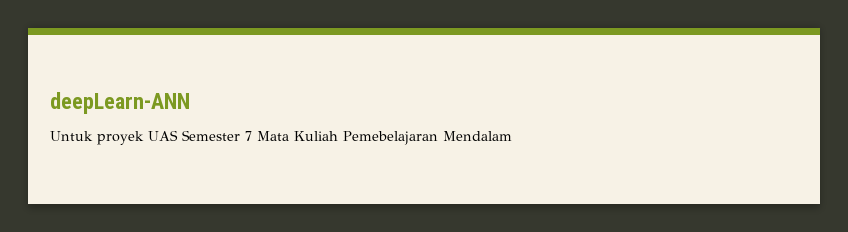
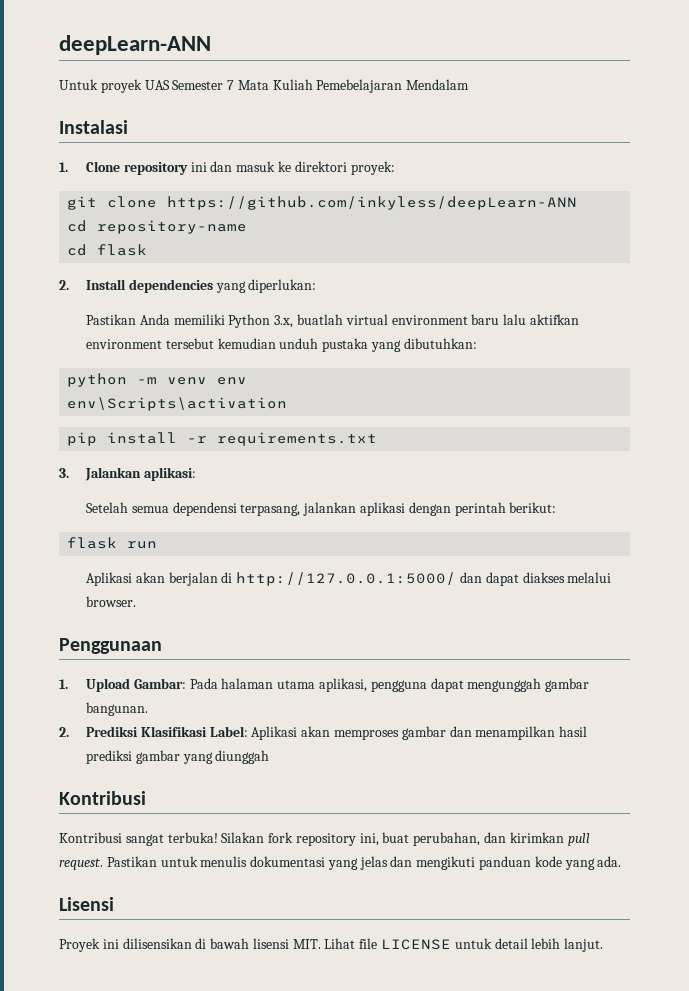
(512, 136) none -> [59,120,128,134] [59,161,395,175] [67,196,578,210] [67,220,248,234] [67,244,148,256] [59,279,317,293] [86,314,579,328] [86,338,477,352] [67,373,248,387] [67,397,288,411] [67,432,378,446] [59,467,196,481] [86,502,557,516] [67,537,158,549] [86,572,612,586] [86,596,137,607] [59,638,162,654] [59,678,590,692] [86,702,149,716] [59,726,588,740] [86,750,270,764] [59,791,146,805] [59,832,590,846] [59,856,622,870] [59,897,114,911] [59,938,604,952] // Instalasi // 1. Clone repository ini dan masuk ke direktori proyek: // git clone https://github.com/inkyless/deepLearn-ANN // cd repository-name // cd flask // 2. Install dependencies yang diperlukan: // Pastikan Anda memiliki Python 3.x, buatlah virtual environment baru lalu aktifkan environment tersebut kemudian unduh pustaka yang dibutuhkan: // python -m venv env // env\Scripts\activation // pip install -r requirements.txt // 3. Jalankan aplikasi: // Setelah semua dependensi terpasang, jalankan aplikasi dengan perintah berikut: // flask run // Aplikasi akan berjalan di http://127.0.0.1:5000/ dan dapat diakses melalui browser. // Penggunaan // 1. Upload Gambar: Pada halaman utama aplikasi, pengguna dapat mengunggah gambar bangunan. // 2. Prediksi Klasifikasi Label: Aplikasi akan memproses gambar dan menampilkan hasil prediksi gambar yang diunggah // Kontribusi // Kontribusi sangat terbuka! Silakan fork repository ini, buat perubahan, dan kirimkan pull request. Pastikan untuk menulis dokumentasi yang jelas dan mengikuti panduan kode yang ada. // Lisensi // Proyek ini dilisensikan di bawah lisensi MIT. Lihat file LICENSE untuk detail lebih lanjut.

